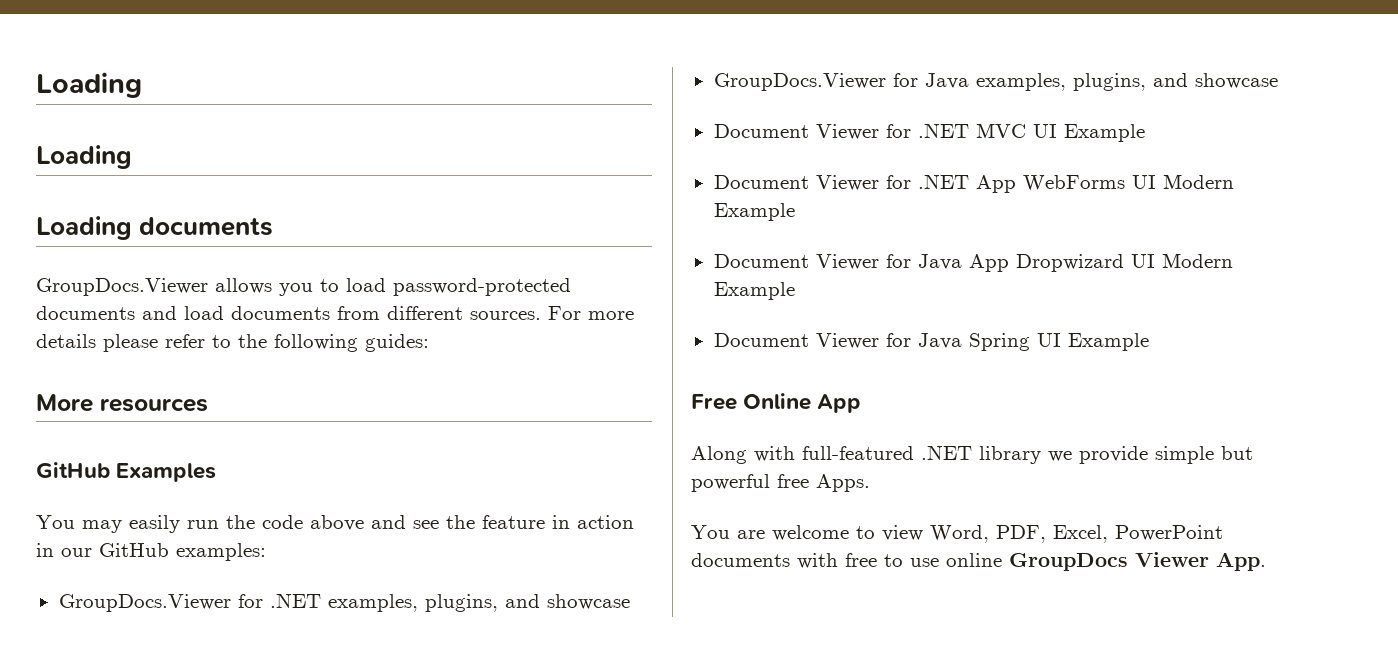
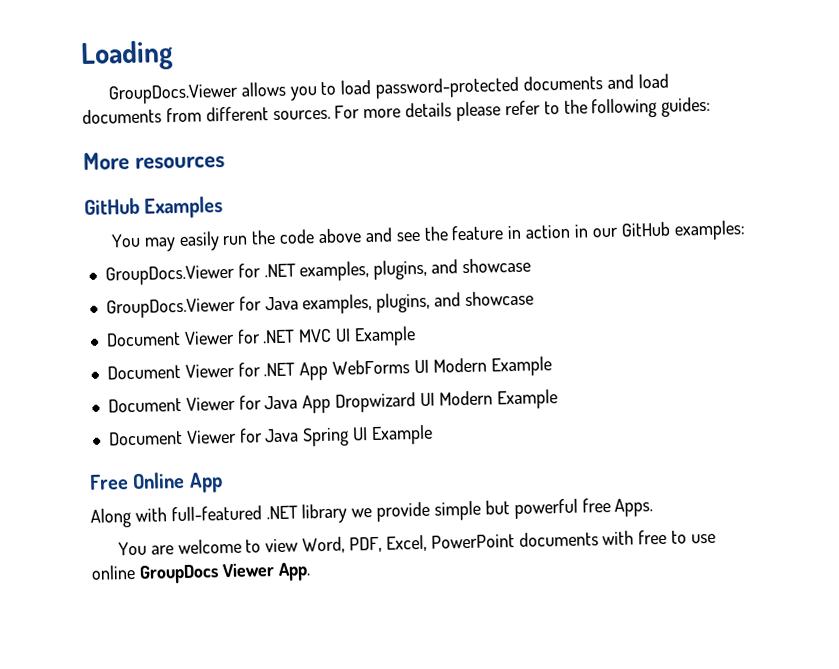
[36,72,142,98] [36,145,132,169] [36,216,274,240] Loading // Loading // Loading documents -> [80,40,173,72] Loading

